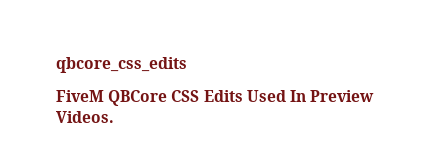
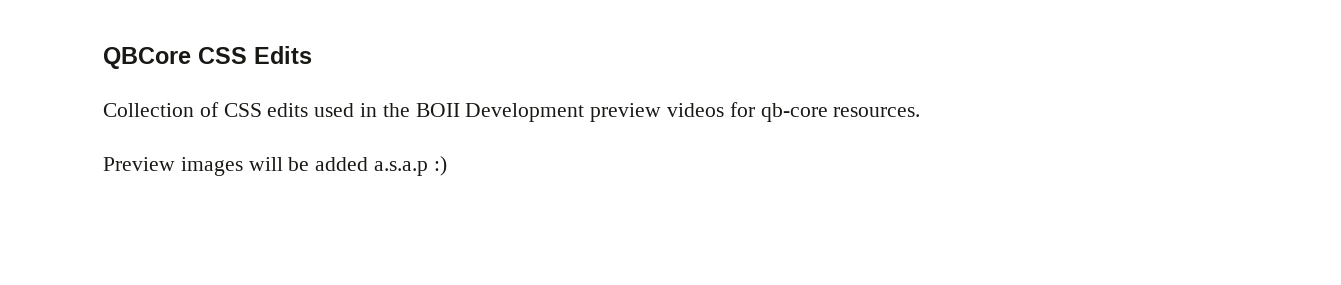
[56,57,187,73] [56,90,104,102] qbcore_css_edits // FiveM -> (103, 58) none
[246,90,375,102] [56,111,114,123] Used In Preview Videos. -> [103,102,921,122] [103,156,447,176] // Collection of CSS edits used in the BOII Development preview videos for qb-core resources. // Preview images will be added a.s.a.p :)

